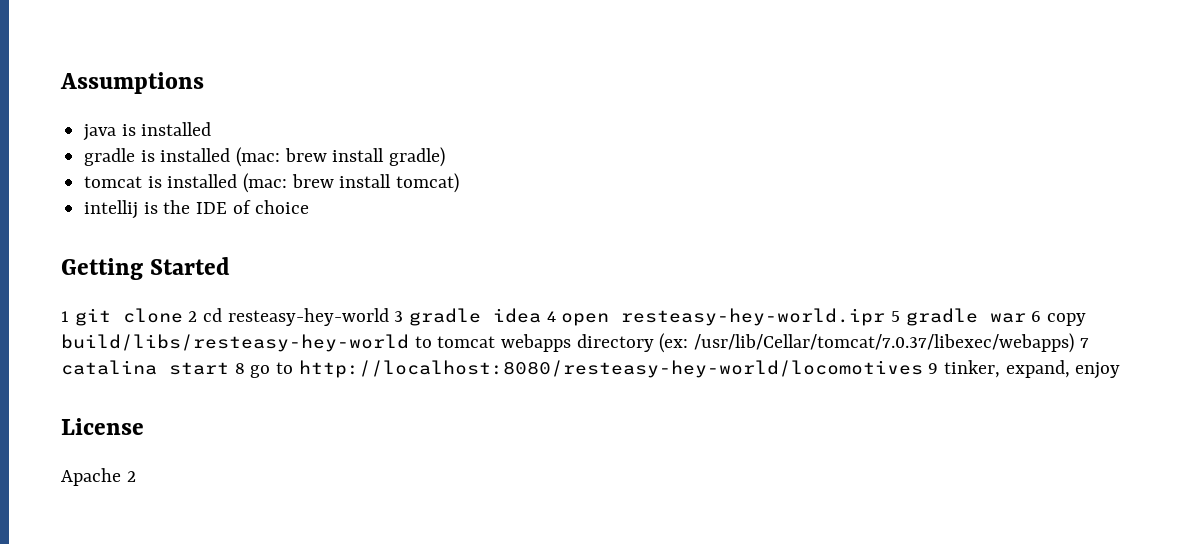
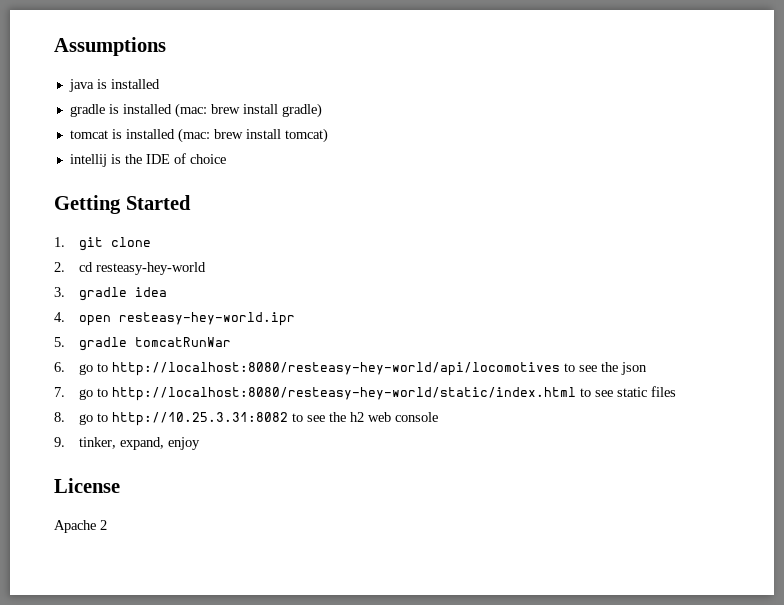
[61,311,69,322] 1 -> [54,237,65,247] 1.
[188,311,198,322] 2 -> [54,262,65,272] // 2.
[394,311,404,322] 3 -> [54,287,65,297] // 3.
[546,311,556,322] 4 -> [54,312,65,322] // 4.
[891,308,1087,326] [61,333,1089,353] [61,360,939,378] 5 gradle war 6 copy build/libs/resteasy-hey-world to tomcat webapps directory (ex: /usr/lib/Cellar/tomcat/7.0.37/libexec/webapps) 7 catalina start 8 go to http://localhost:8080/resteasy-hey-world/locomotives 9 -> [54,337,231,351] [54,362,647,376] [54,386,676,401] [54,412,438,426] [54,437,65,447] // 5. gradle tomcatRunWar // 6. go to http://localhost:8080/resteasy-hey-world/api/locomotives to see the json // 7. go to http://localhost:8080/resteasy-hey-world/static/index.html to see static files // 8. go to http://10.25.3.31:8082 to see the h2 web console // 9.

